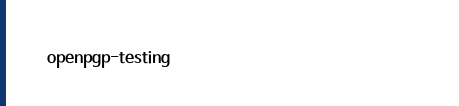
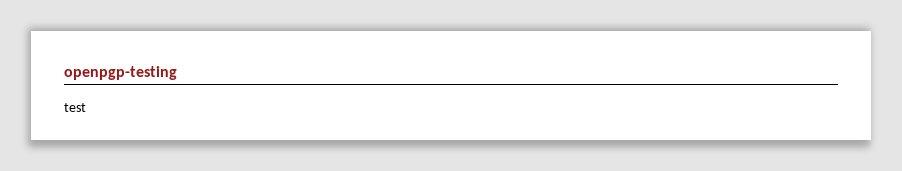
(170, 59) none -> [64,103,86,112] // test

